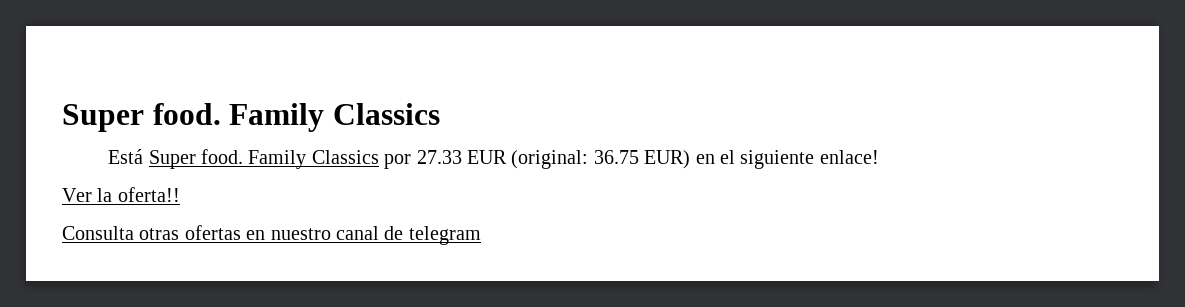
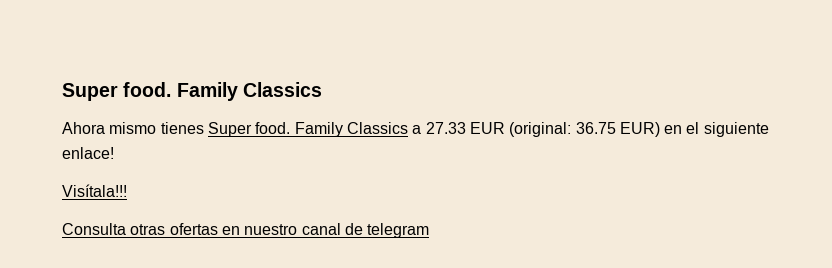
[108,149,412,169] Está Super food. Family Classics por -> [62,122,422,137] Ahora mismo tienes Super food. Family Classics a
[62,187,180,202] Ver la oferta!! -> [62,184,127,197] Visítala!!!

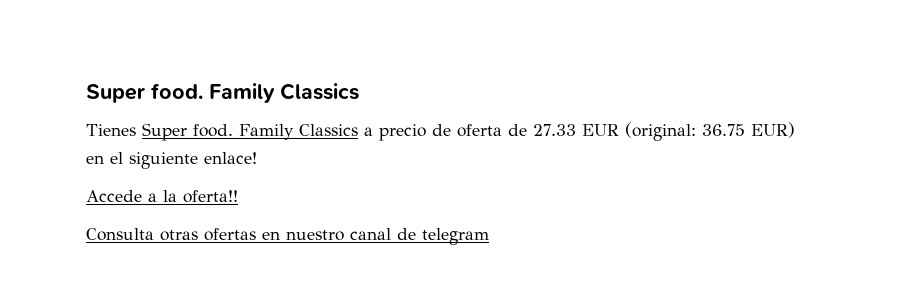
[62,122,204,134] Ahora mismo tienes -> [86,124,136,136] Tienes
(422, 129) none -> [379,124,527,141] precio de oferta de
[62,184,127,197] Visítala!!! -> [86,190,238,203] Accede a la oferta!!

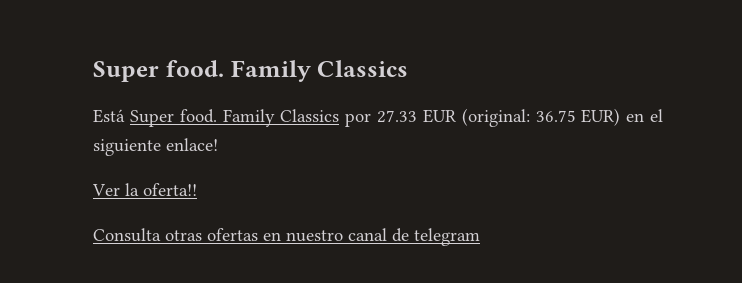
[86,123,527,141] Tienes Super food. Family Classics a precio de oferta de -> [93,109,372,127] Está Super food. Family Classics por
[86,190,157,202] Accede a -> [92,184,120,196] Ver

